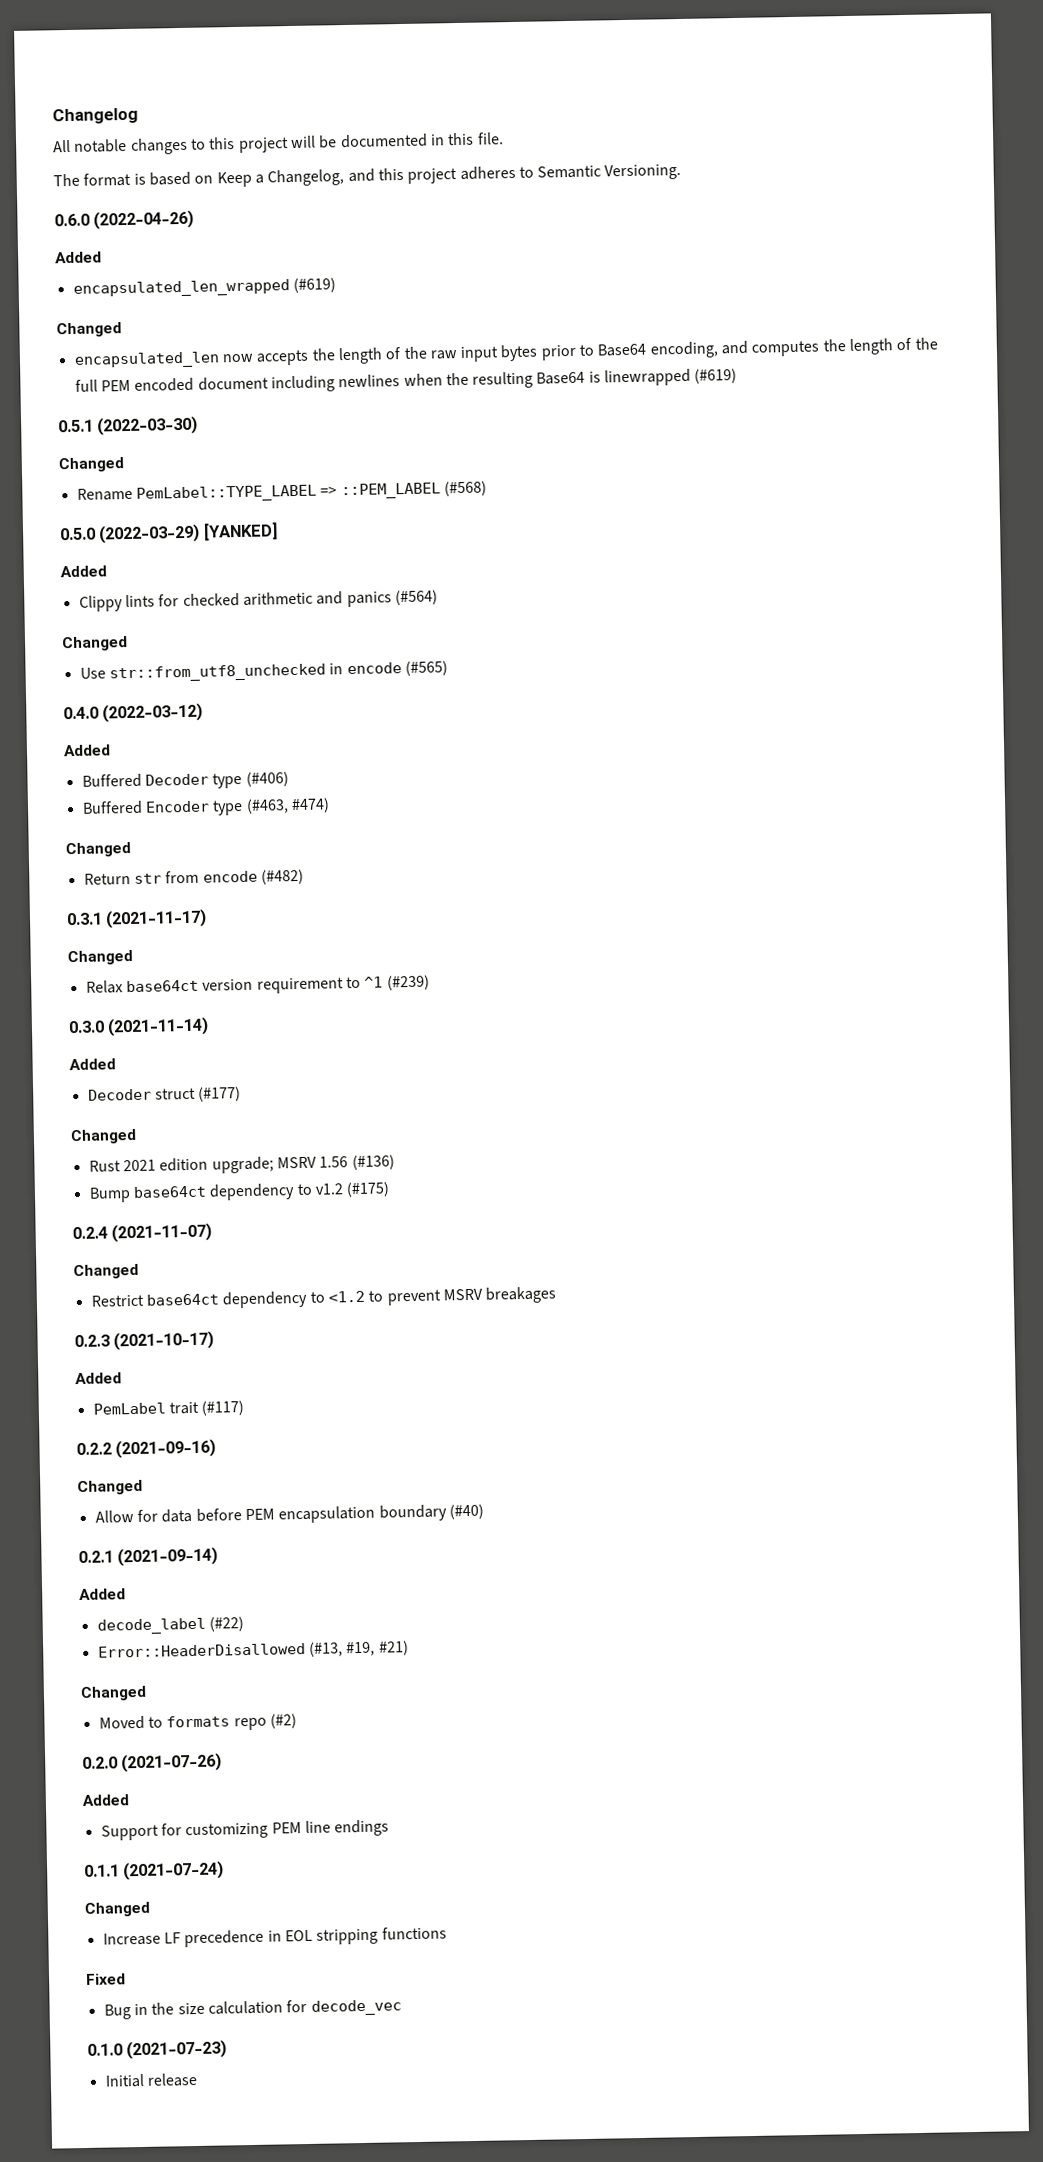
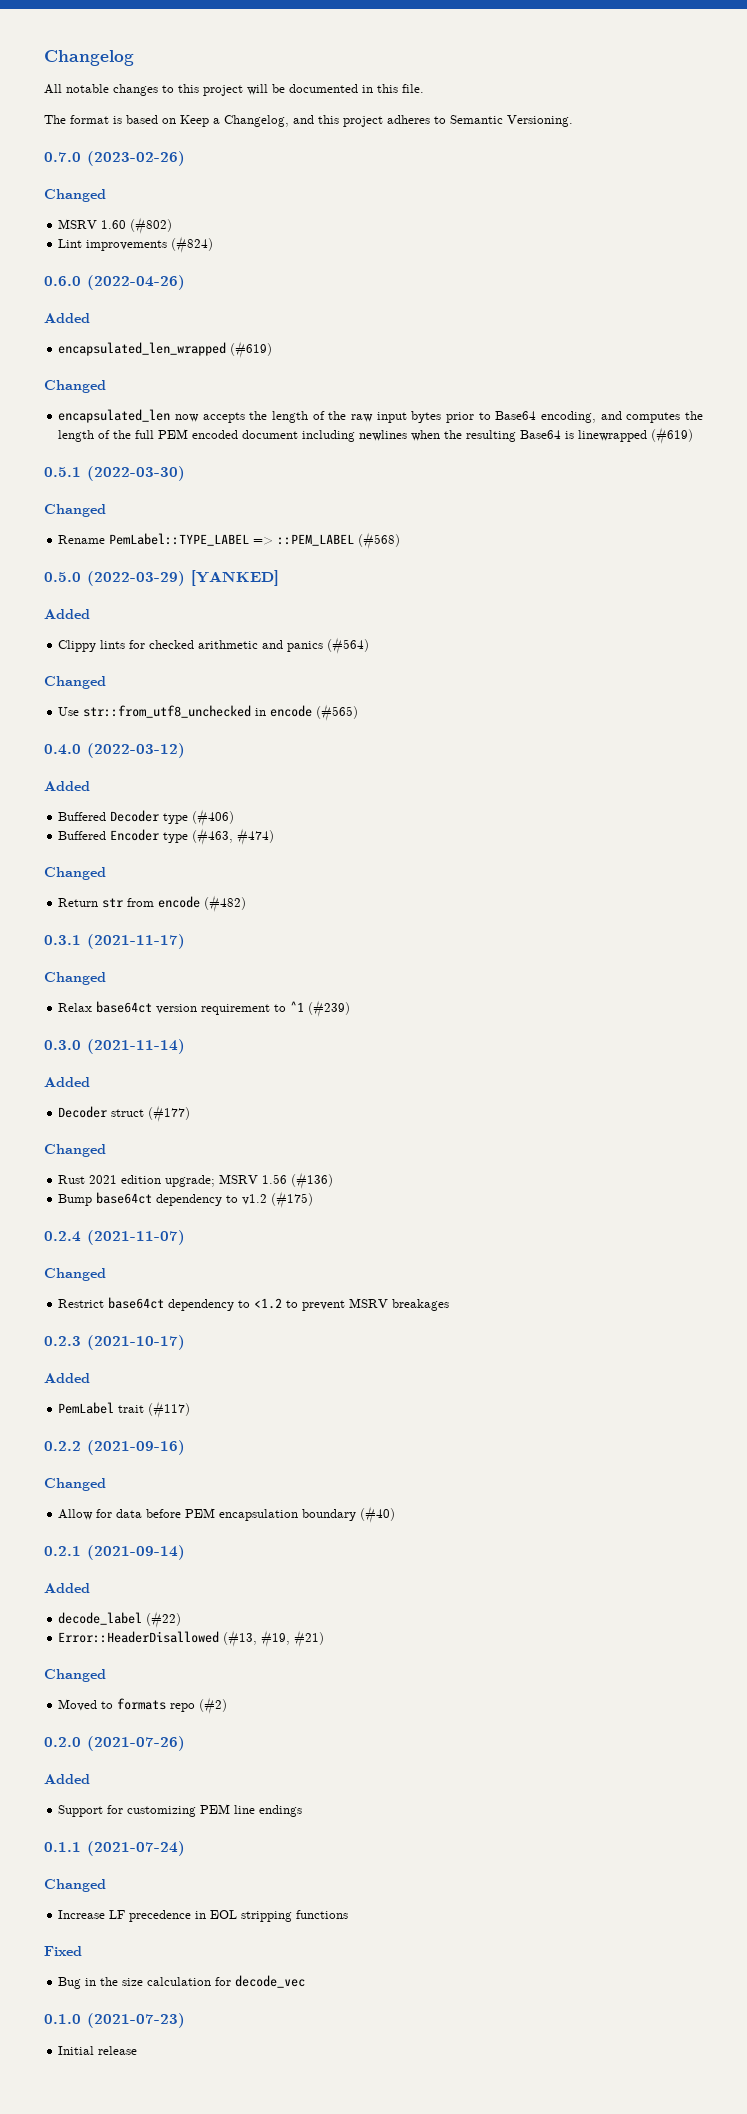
(682, 172) none -> [44,151,185,166] [44,189,106,202] [58,217,173,234] [58,236,214,253] // 0.7.0 (2023-02-26) // Changed // MSRV 1.60 (#802) // Lint improvements (#824)

